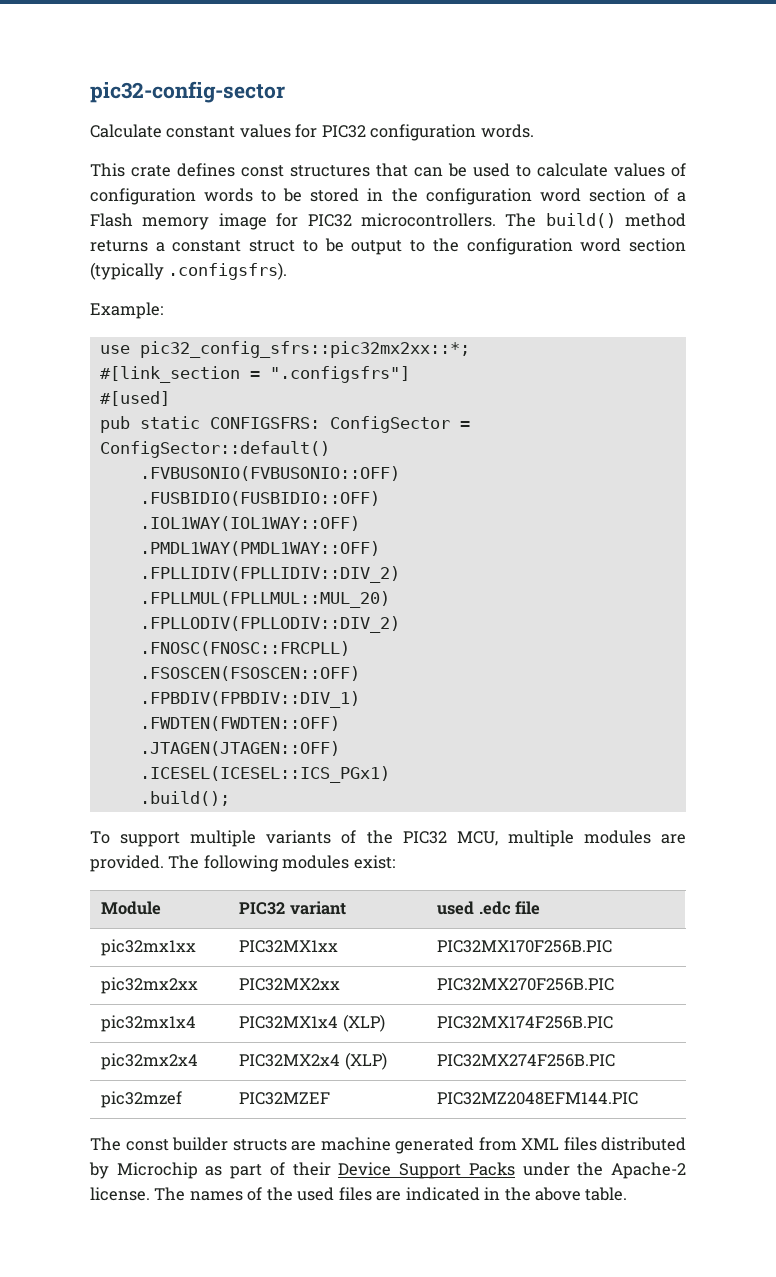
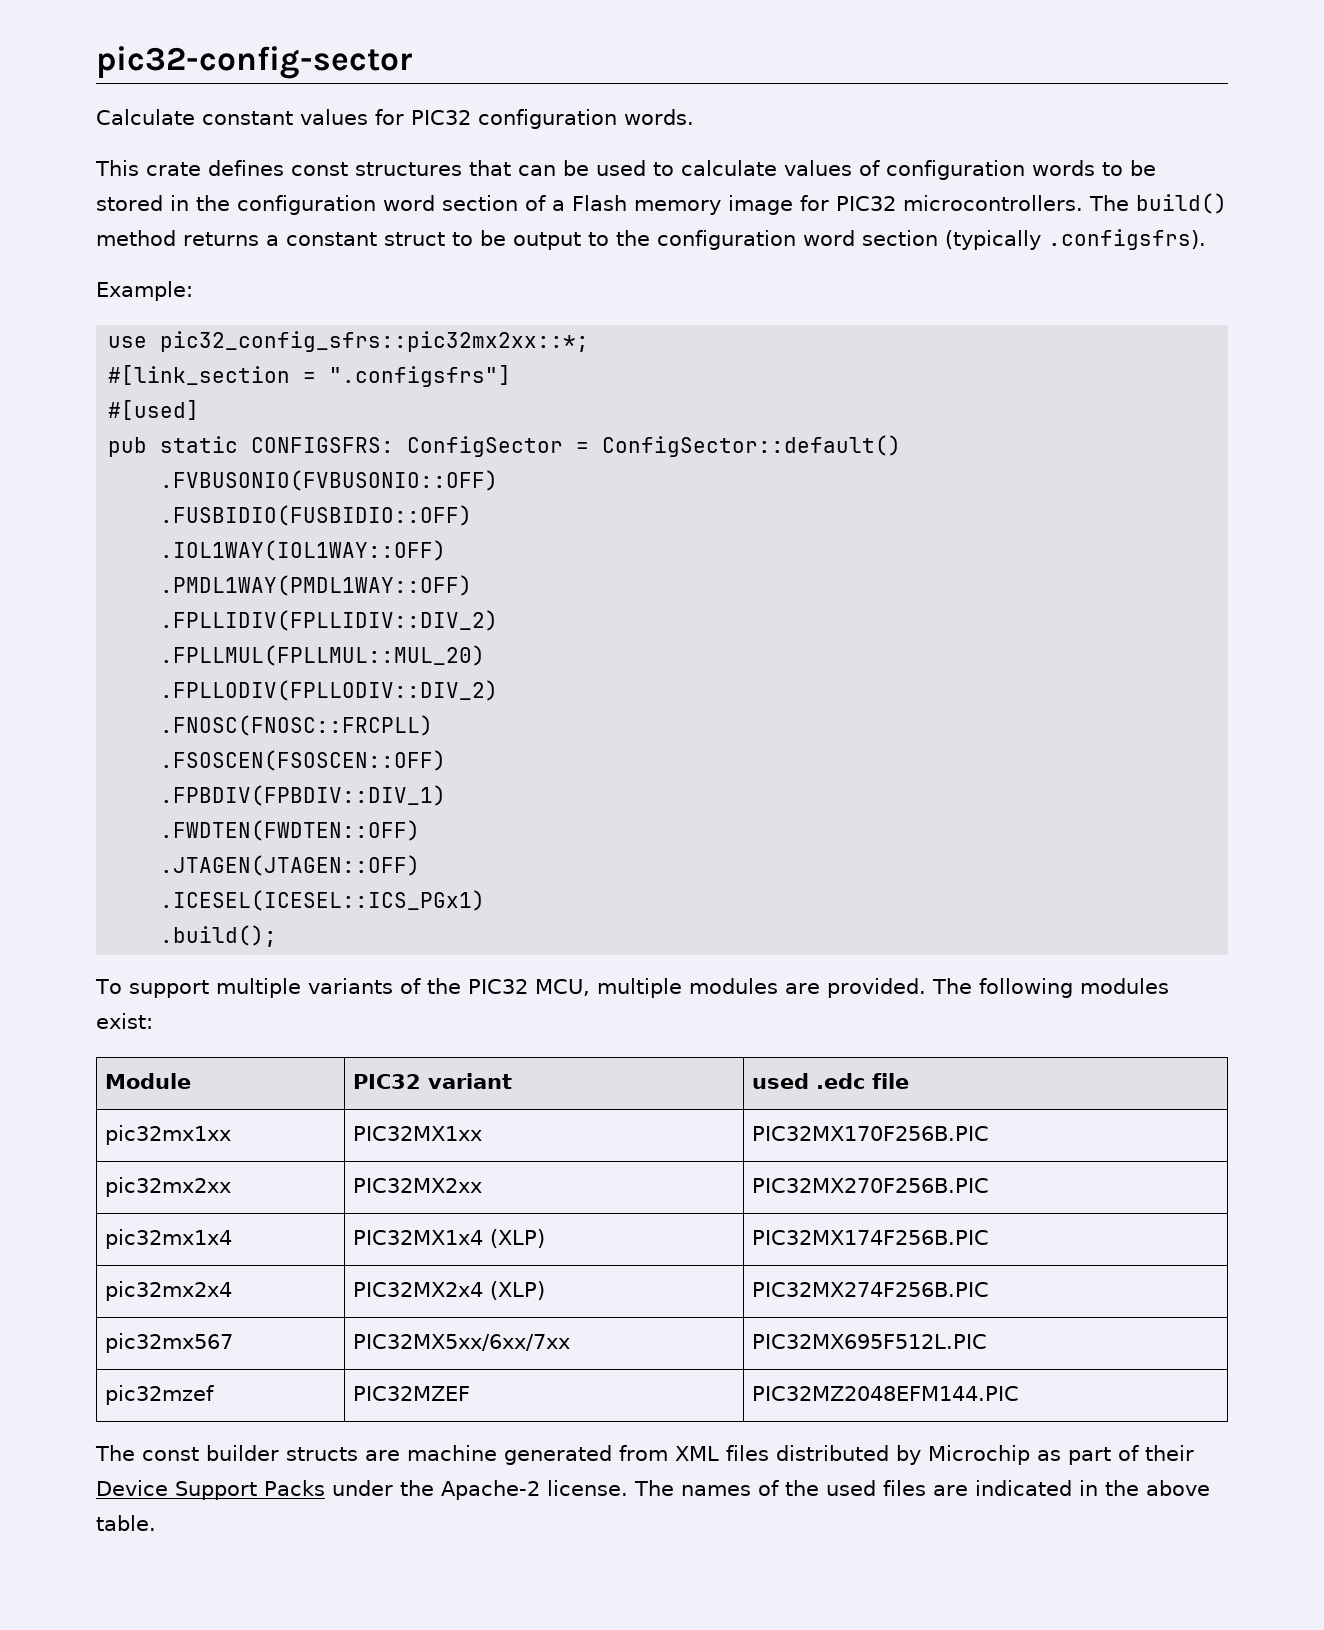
(616, 1060) none -> [105,1333,234,1353] [353,1334,571,1351] [752,1334,988,1349] // pic32mx567 | PIC32MX5xx/6xx/7xx | PIC32MX695F512L.PIC

